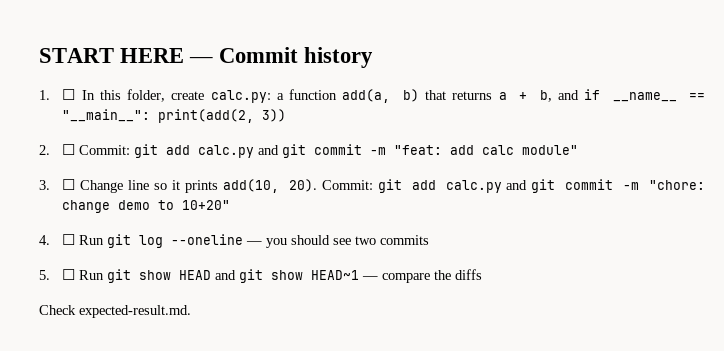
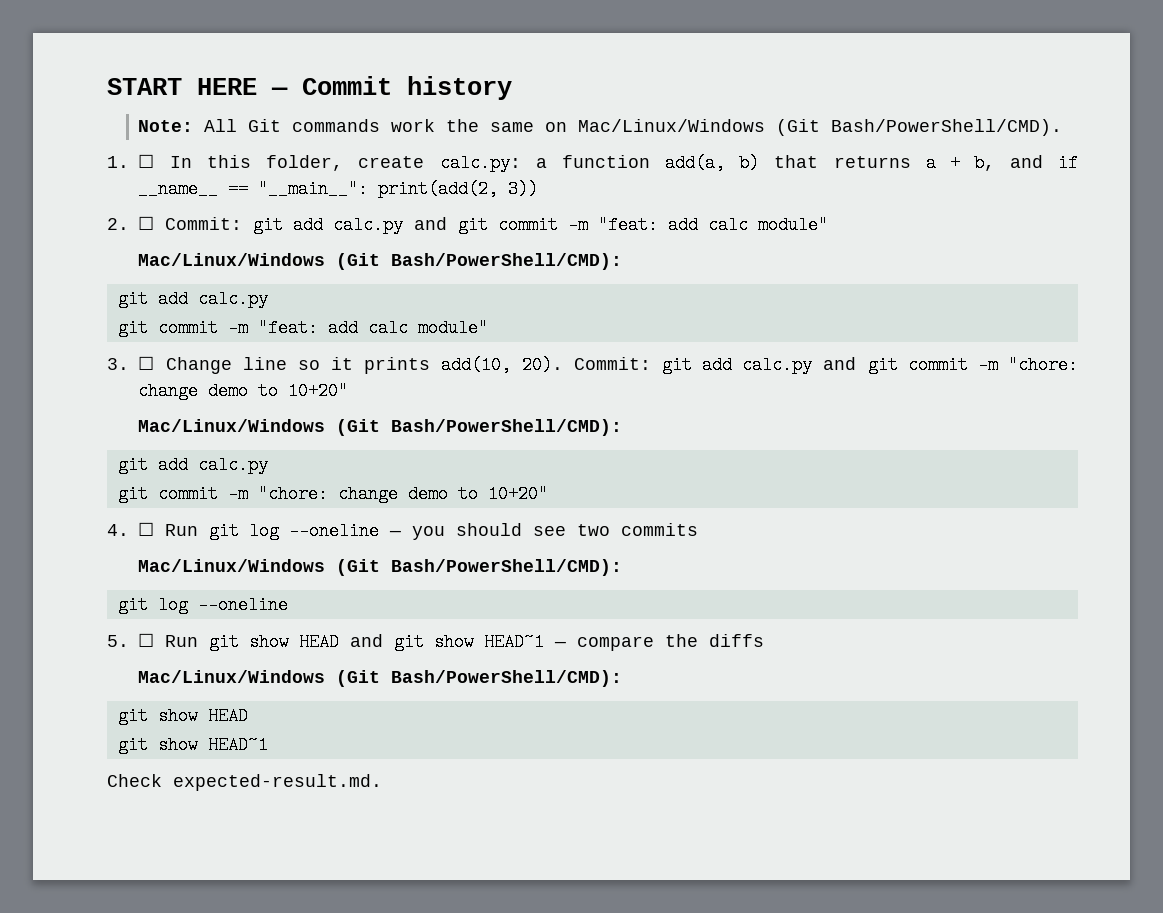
(374, 57) none -> [138,119,1063,136] // Note: All Git commands work the same on Mac/Linux/Windows (Git Bash/PowerShell/CMD).
(579, 150) none -> [138,253,623,270] [117,290,268,308] [117,319,488,337] // Mac/Linux/Windows (Git Bash/PowerShell/CMD): // git add calc.py // git commit -m "feat: add calc module"
(231, 205) none -> [138,419,623,436] [117,456,268,474] [117,485,548,503] // Mac/Linux/Windows (Git Bash/PowerShell/CMD): // git add calc.py // git commit -m "chore: change demo to 10+20"
(430, 240) none -> [138,559,623,576] [117,596,288,614] // Mac/Linux/Windows (Git Bash/PowerShell/CMD): // git log --oneline
(483, 274) none -> [138,670,623,687] [117,707,248,725] [117,736,268,754] // Mac/Linux/Windows (Git Bash/PowerShell/CMD): // git show HEAD // git show HEAD~1

